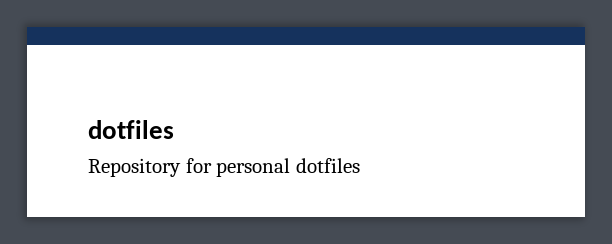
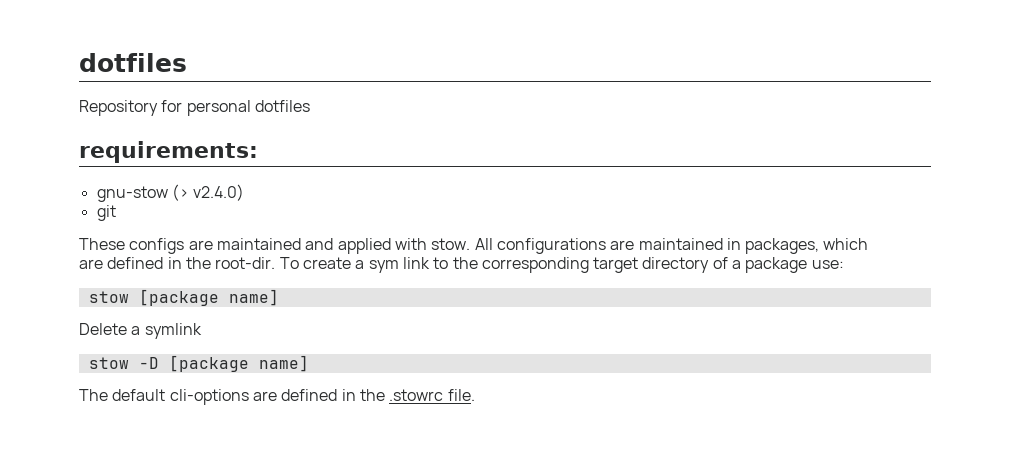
(360, 165) none -> [79,141,258,163] [96,184,245,202] [96,205,116,221] [79,238,869,254] [79,257,844,273] [88,289,279,306] [79,323,202,339] [88,355,309,372] [79,389,475,405] // requirements: // gnu-stow (> v2.4.0) // git // These configs are maintained and applied with stow. All configurations are maintained in packages, which // are defined in the root-dir. To create a sym link to the corresponding target directory of a package use: // stow [package name] // Delete a symlink // stow -D [package name] // The default cli-options are defined in the .stowrc file.

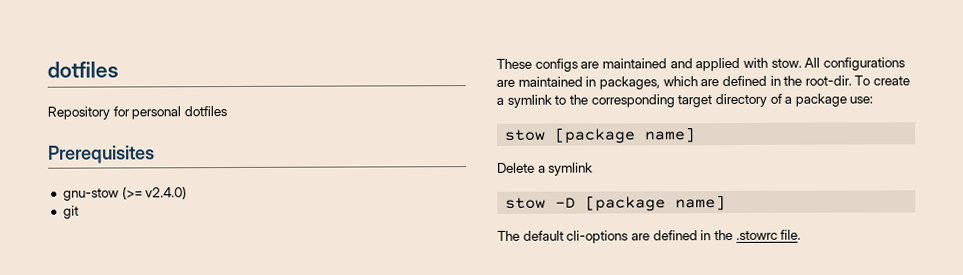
[79,141,258,163] requirements: -> [48,145,155,164] Prerequisites
[171,184,189,201] (> -> [121,186,143,200] (>=
(869, 244) // -> (698, 81) none
[368,257,430,273] sym link -> [506,94,552,108] symlink

